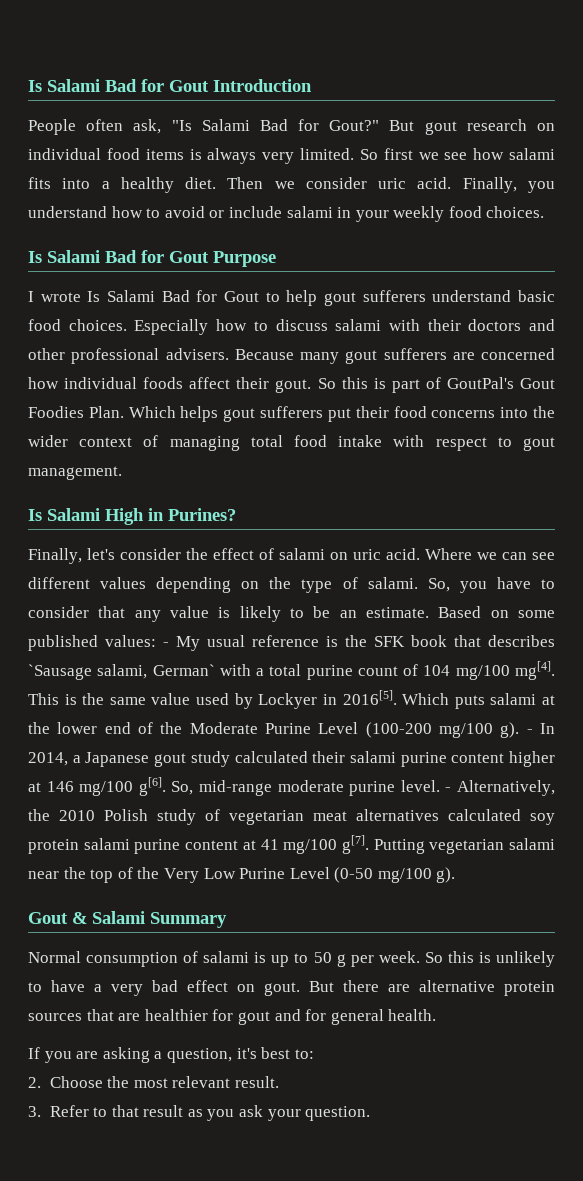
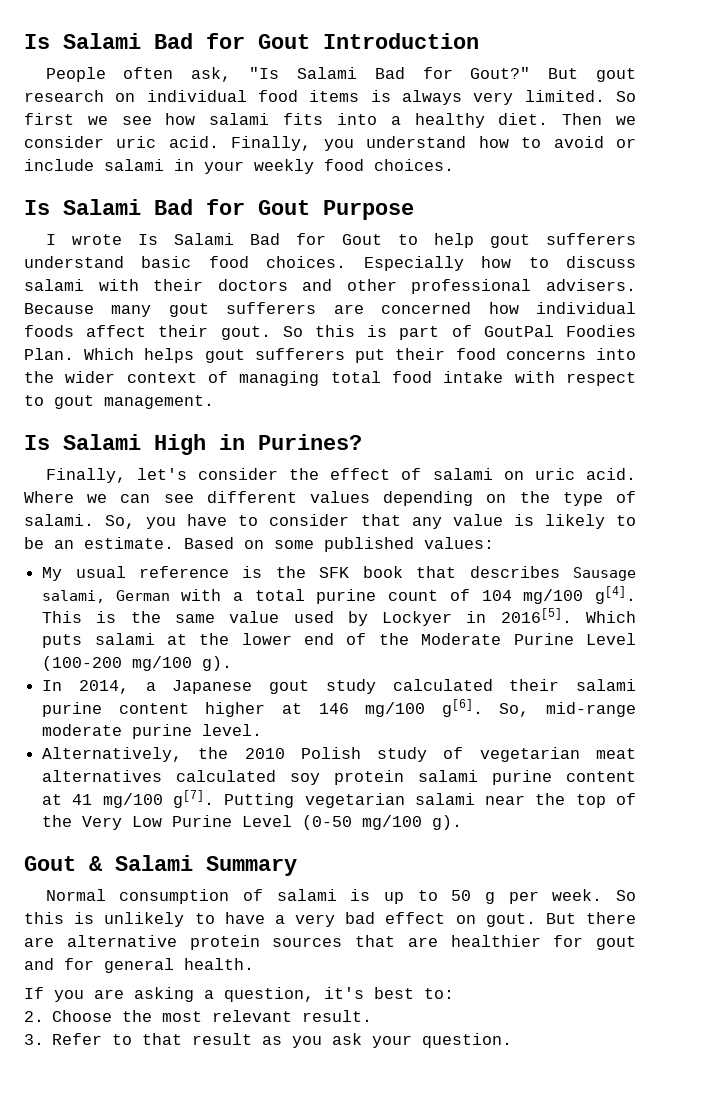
[446,377,555,389] GoutPal's Gout -> [483,325,554,337] GoutPal
[163,642,169,647] - -> (494, 543) //
[28,664,215,680] `Sausage salami, German` -> [573,567,637,581] [42,590,170,603] Sausage salami, German
[514,661,555,680] mg[4]. -> [595,586,637,604] g[4].
[526,729,533,734] - -> (233, 663) //
[445,787,452,792] - -> (263, 730) //

